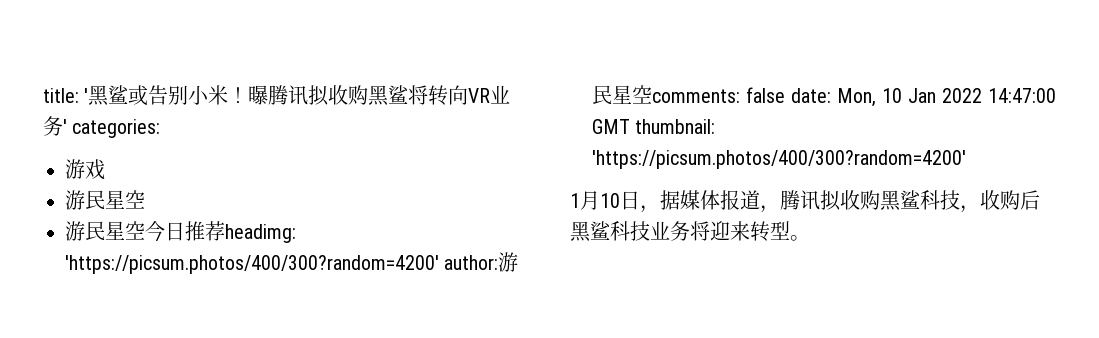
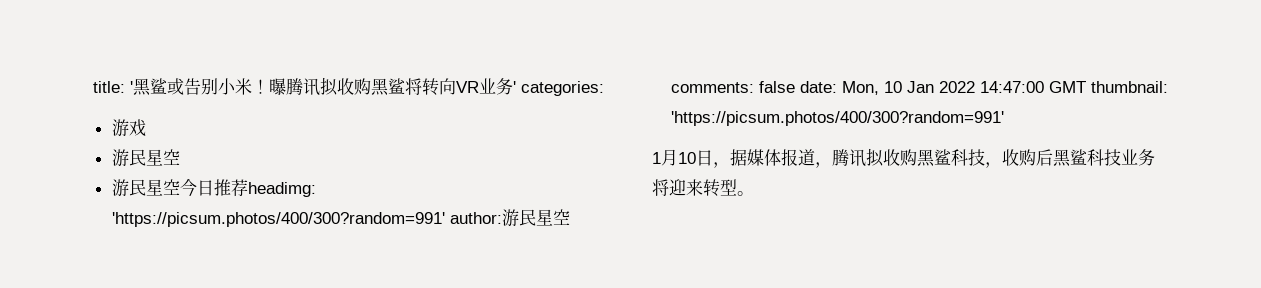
[65,255,439,274] 'https://picsum.photos/400/300?random=4200' -> [111,212,445,227] 'https://picsum.photos/400/300?random=991'
[592,150,966,169] 'https://picsum.photos/400/300?random=4200' -> [670,111,1004,126] 'https://picsum.photos/400/300?random=991'

